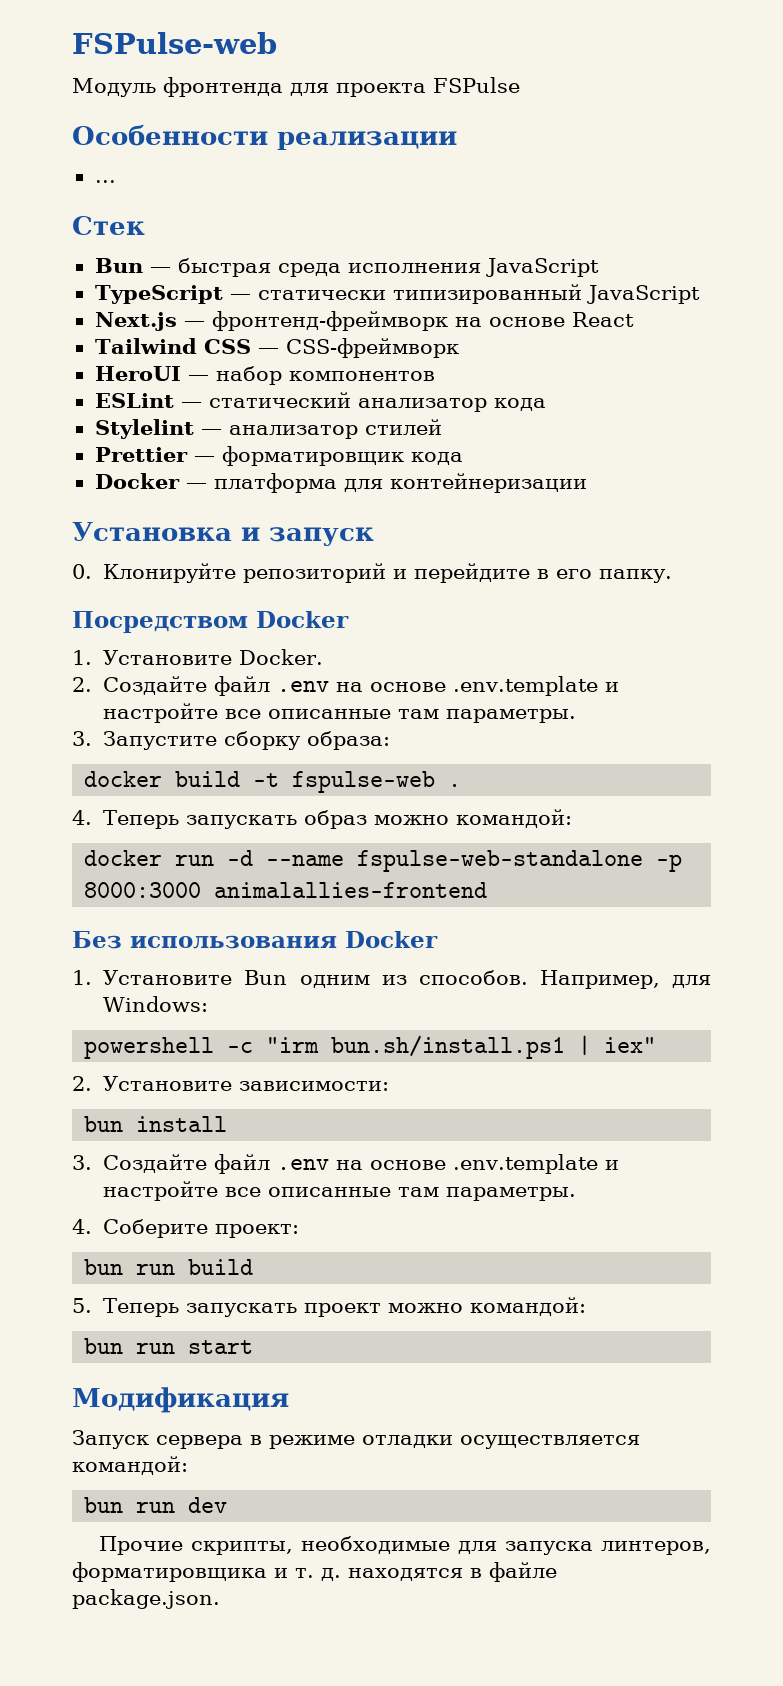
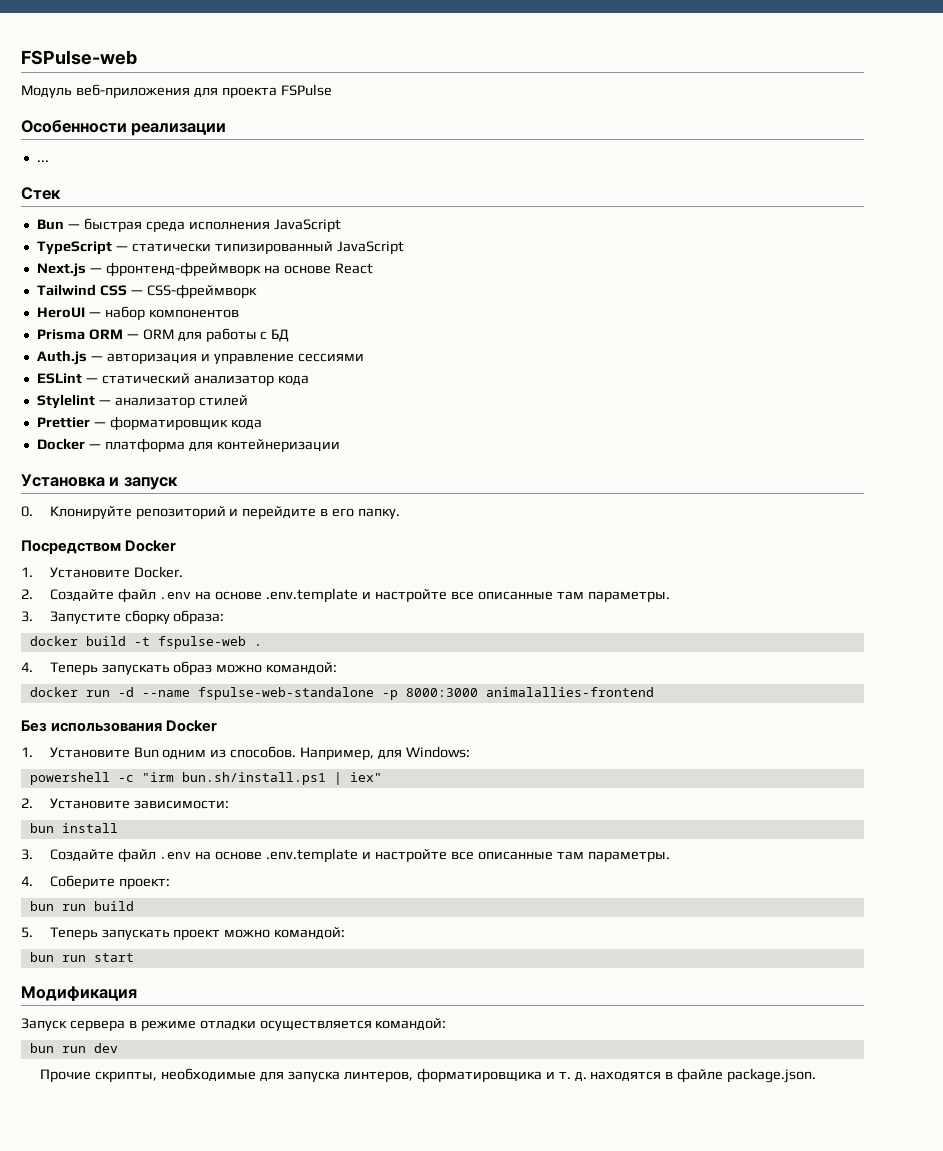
[163,77,283,97] фронтенда -> [75,84,190,98] веб-приложения
(435, 376) none -> [36,328,290,342] [36,350,364,365] // Prisma ORM — ORM для работы с БД // Auth.js — авторизация и управление сессиями

